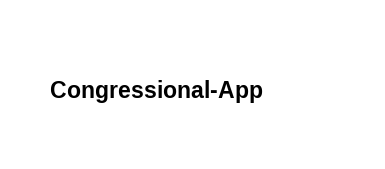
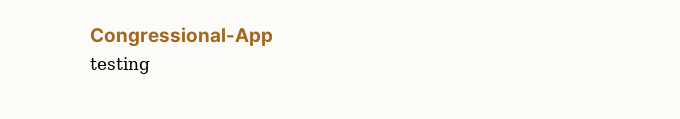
(263, 91) none -> [90,57,150,74] // testing

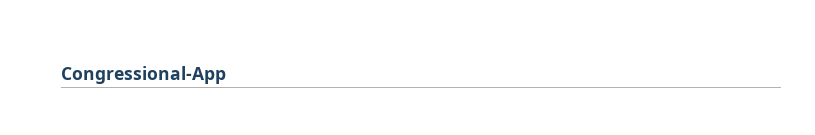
[90,57,150,74] // testing -> (226, 75) none

